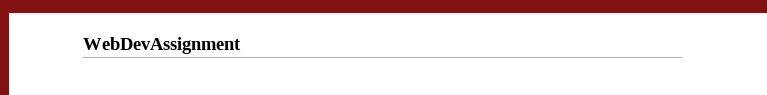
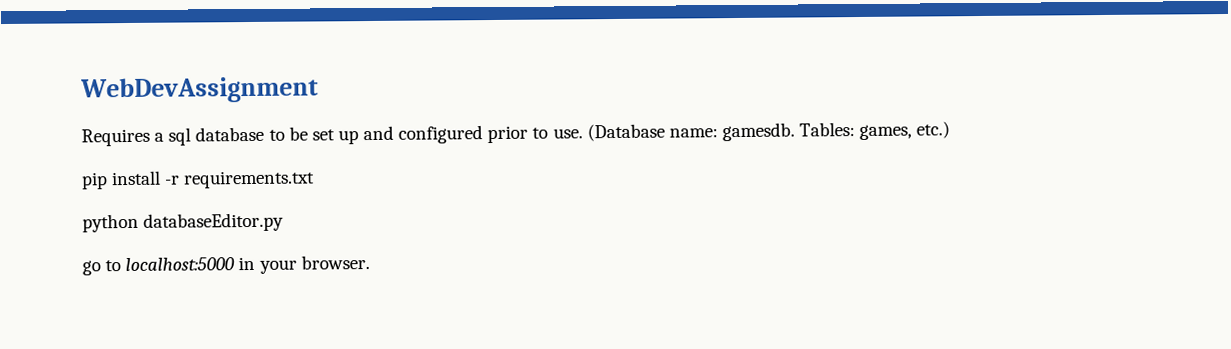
(241, 45) none -> [81,121,951,147] [81,170,316,190] [82,212,285,233] [82,255,370,276] // Requires a sql database to be set up and configured prior to use. (Database name: gamesdb. Tables: games, etc.) // pip install -r requirements.txt // python databaseEditor.py // go to localhost:5000 in your browser.

